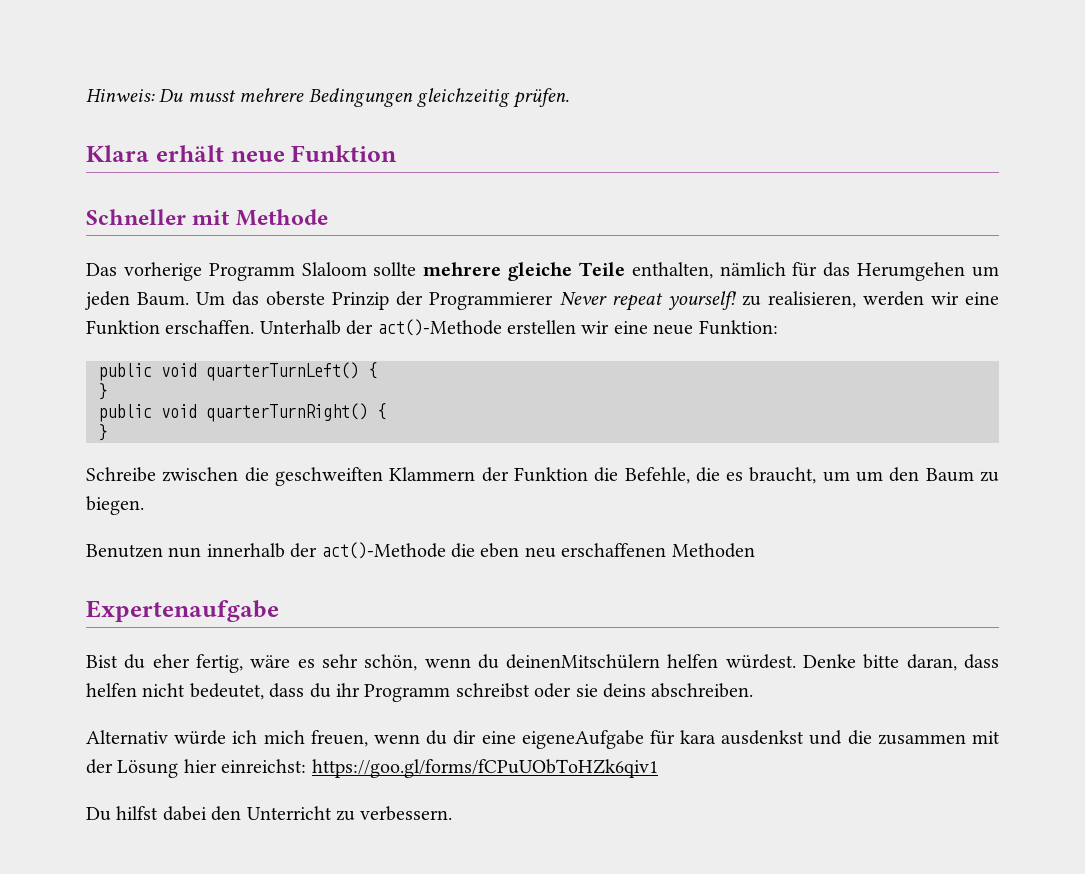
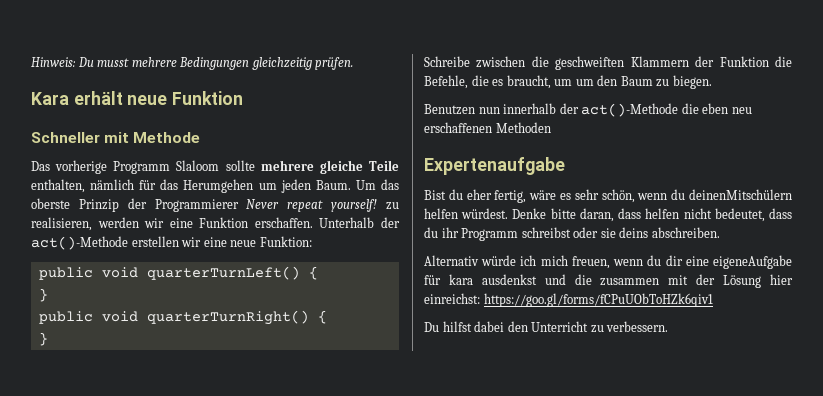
[86,145,149,162] Klara -> [31,92,69,105] Kara

